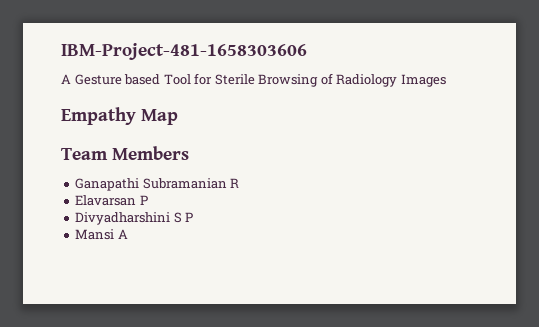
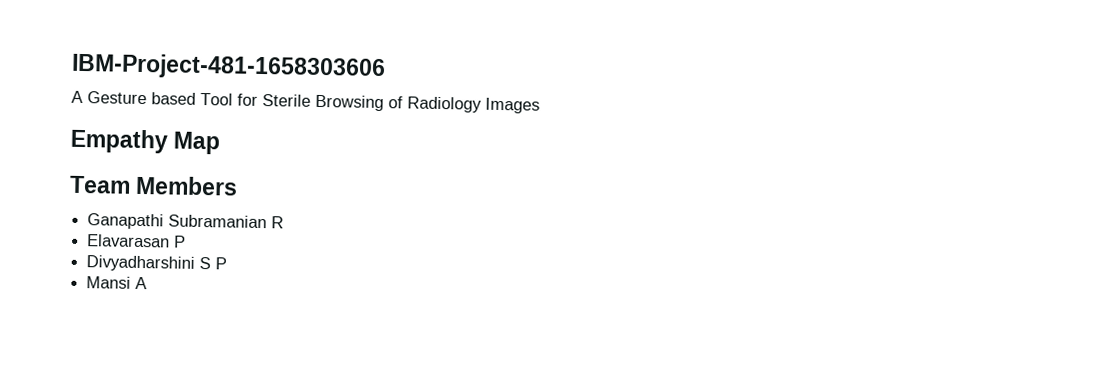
[75,195,137,206] Elavarsan -> [87,234,171,248] Elavarasan

